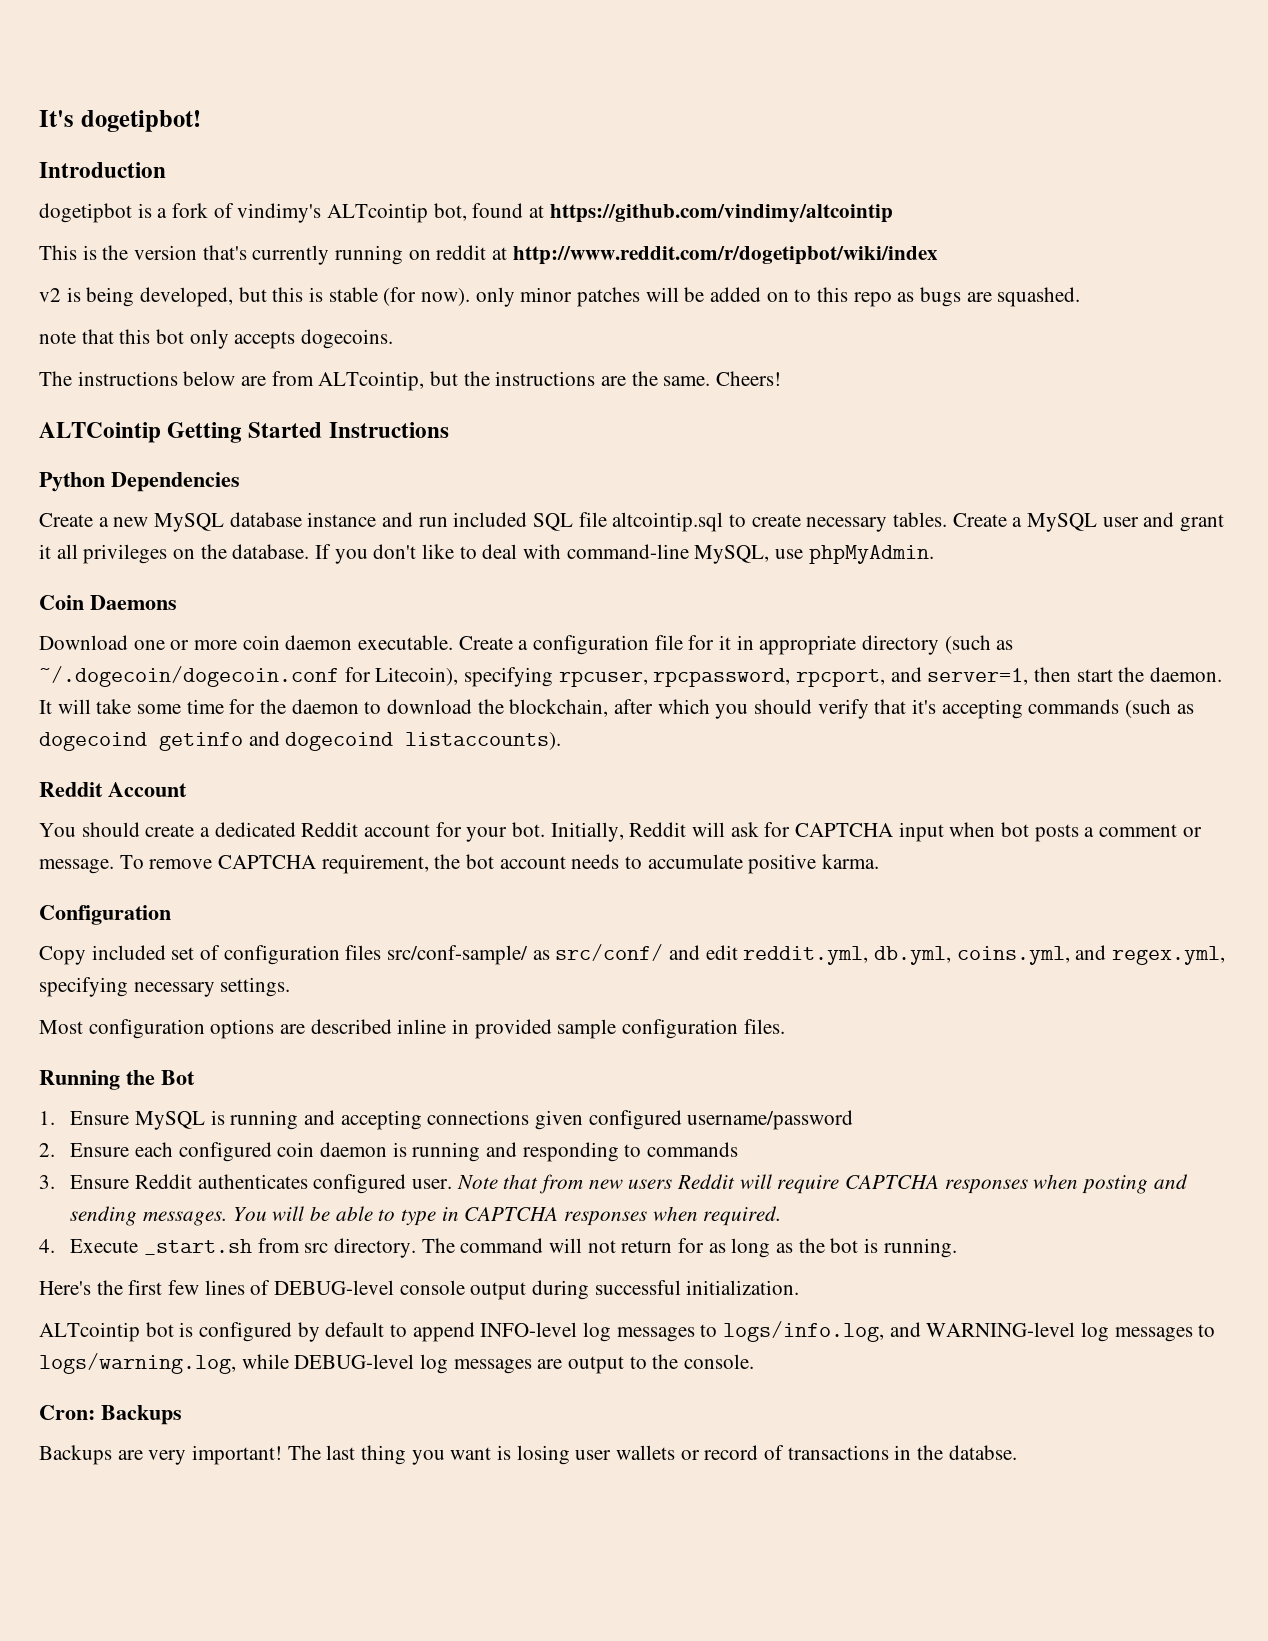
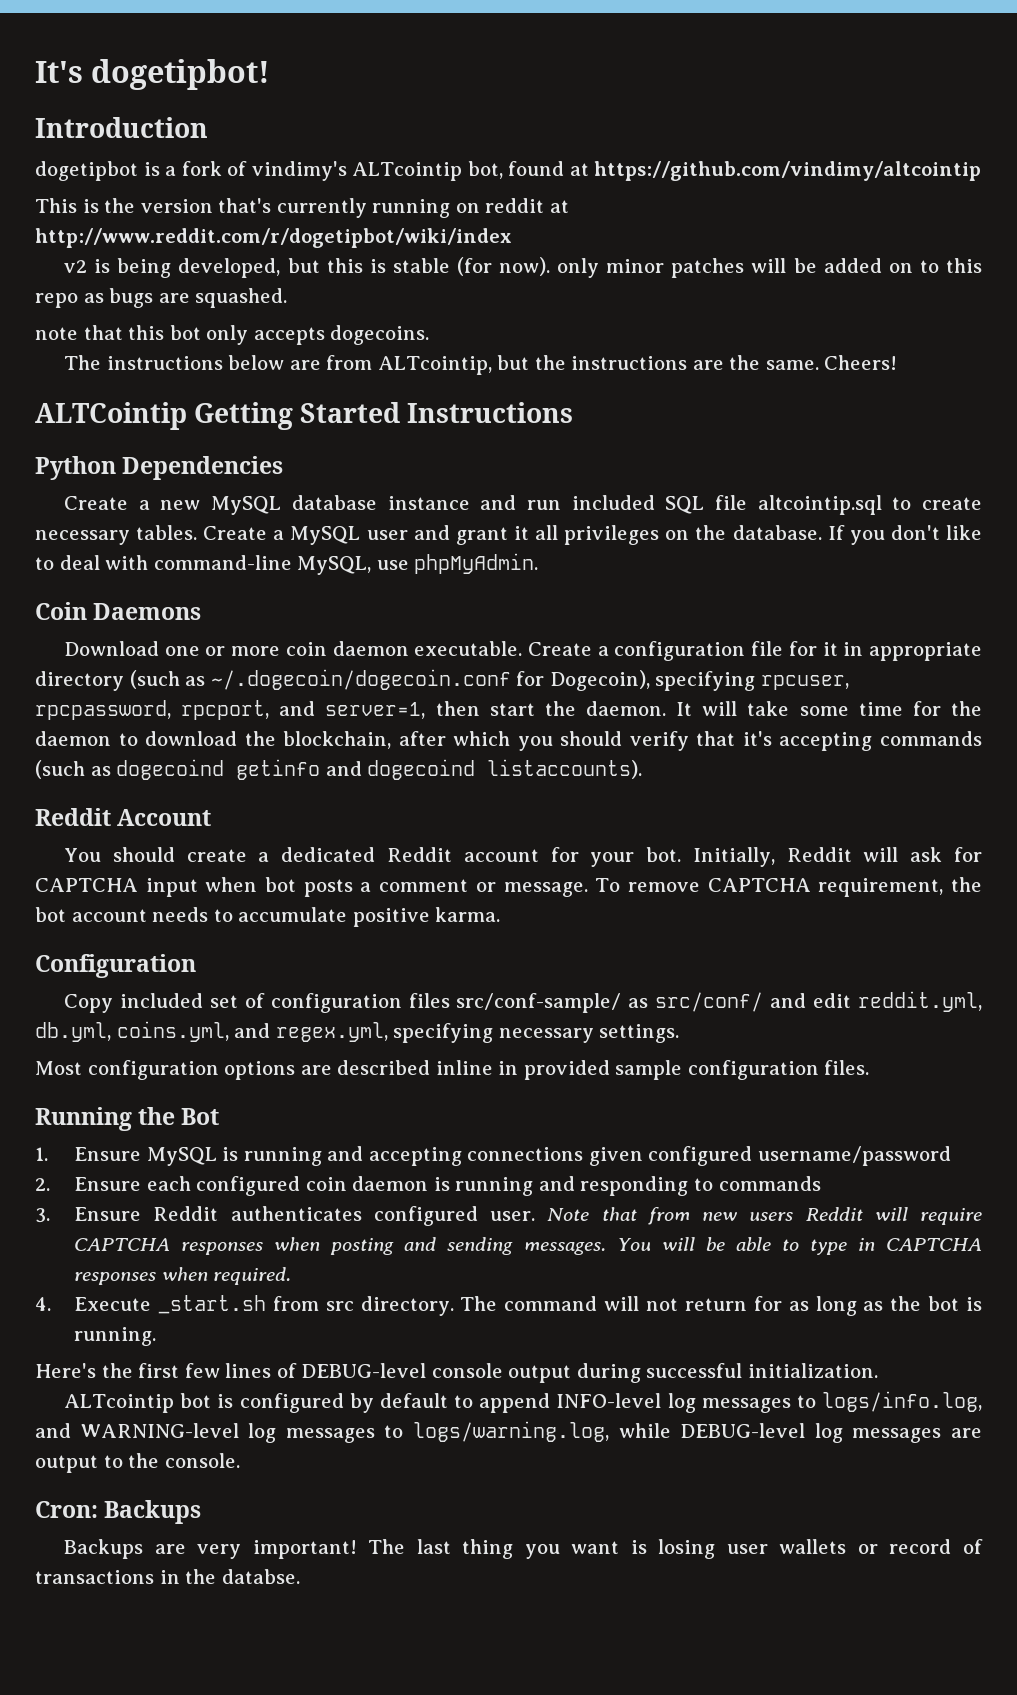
[375,667,459,686] Litecoin), -> [549,670,650,691] Dogecoin),

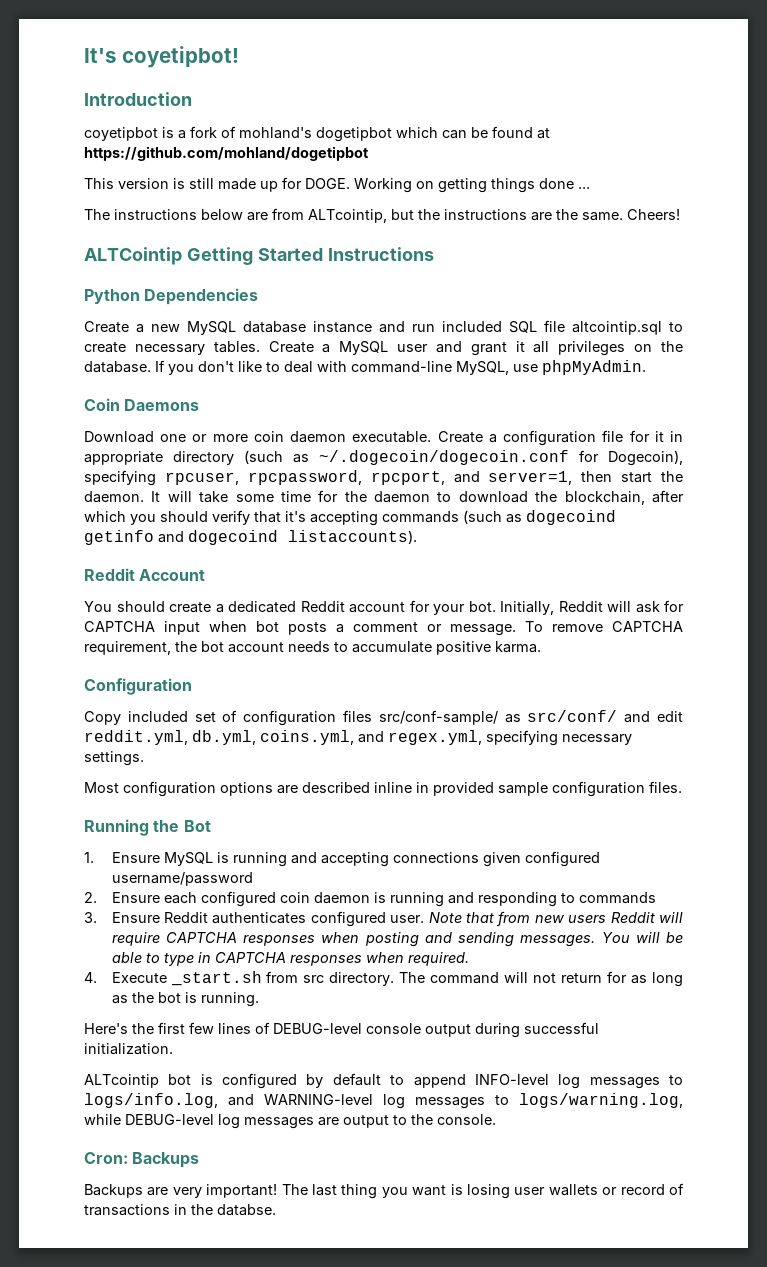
[91,59,271,90] dogetipbot! -> [121,46,239,68] coyetipbot!
[35,161,138,181] dogetipbot -> [84,127,158,141] coyetipbot
[251,161,503,181] vindimy's ALTcointip bot, -> [239,127,488,142] mohland's dogetipbot which can be
[594,161,982,181] https://github.com/vindimy/altcointip -> [84,146,369,161] https://github.com/mohland/dogetipbot
[82,198,569,218] [35,228,512,248] [64,257,982,278] [35,288,288,308] [35,325,430,345] is the version that's currently running on reddit at http://www.reddit.com/r/dogetipbot/wiki/index // v2 is being developed, but this is stable (for now). only minor patches will be added on to this repo as bugs are squashed. // note that this bot only accepts dogecoins. -> [118,177,590,193] version is still made up for DOGE. Working on getting things done ...

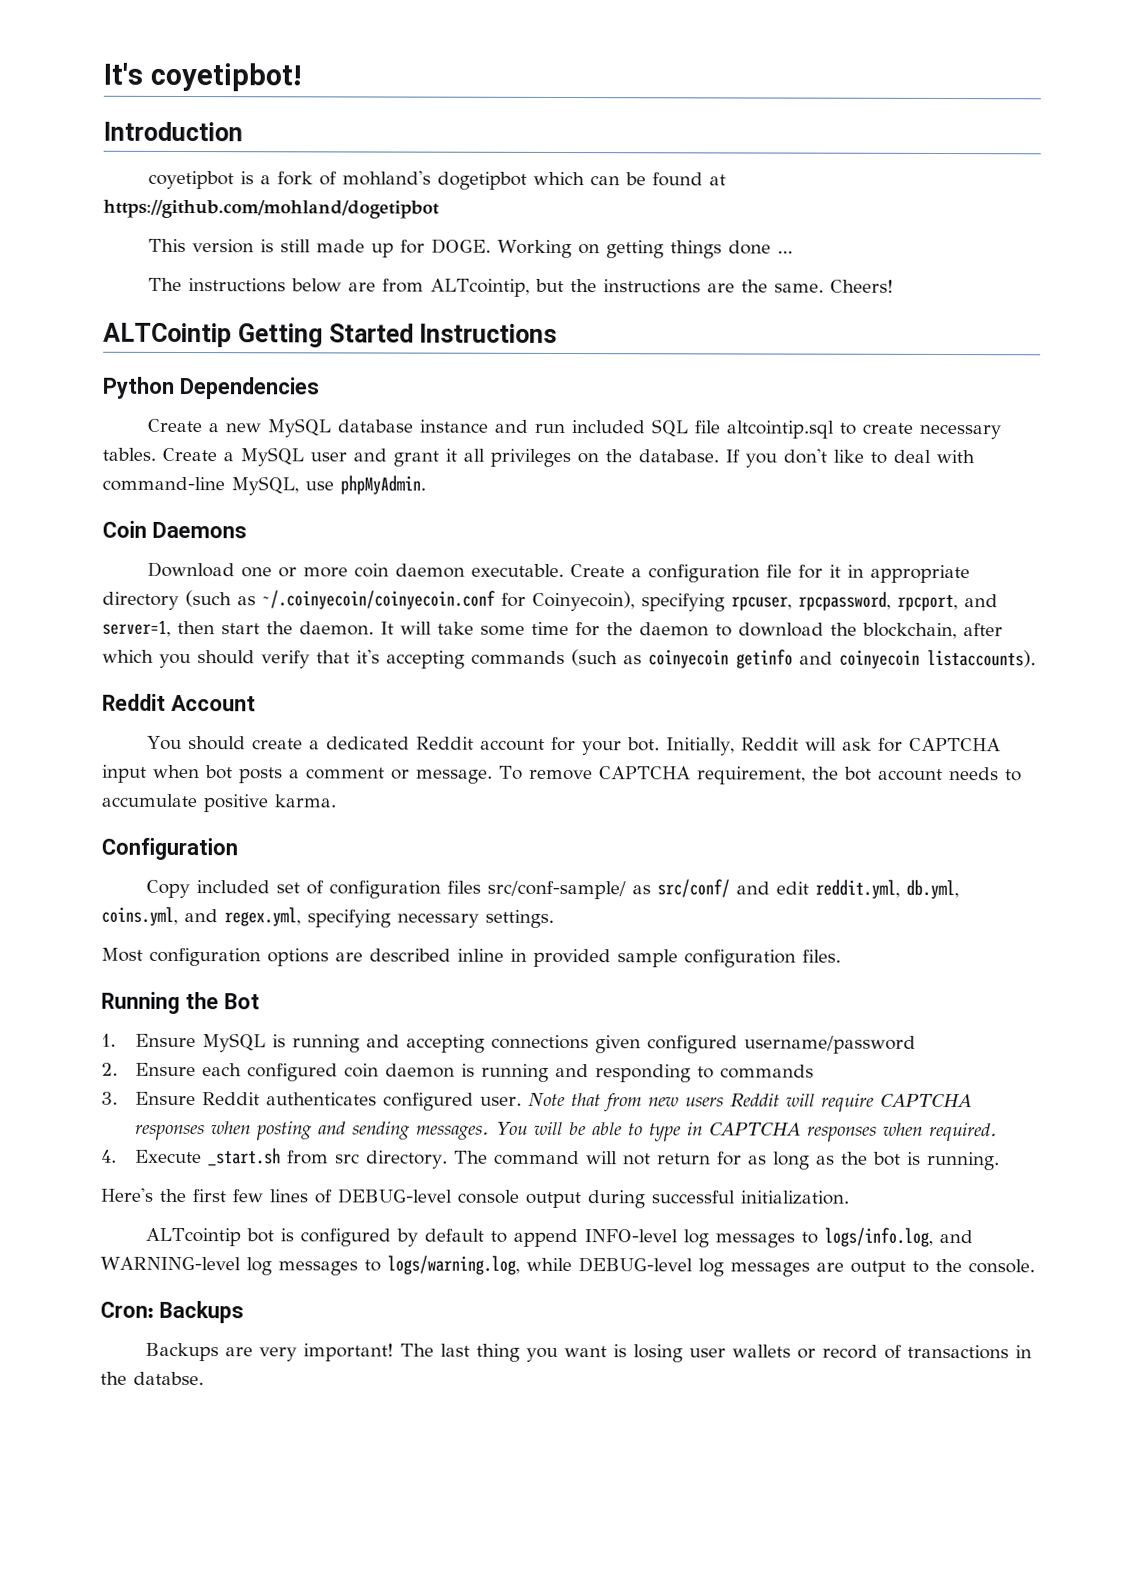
[319,450,683,466] ~/.dogecoin/dogecoin.conf for Dogecoin), -> [262,590,635,612] ~/.coinyecoin/coinyecoin.conf for Coinyecoin),
[526,510,616,525] dogecoind -> [648,649,729,669] coinyecoin
[188,530,278,545] dogecoind -> [839,649,920,669] coinyecoin

